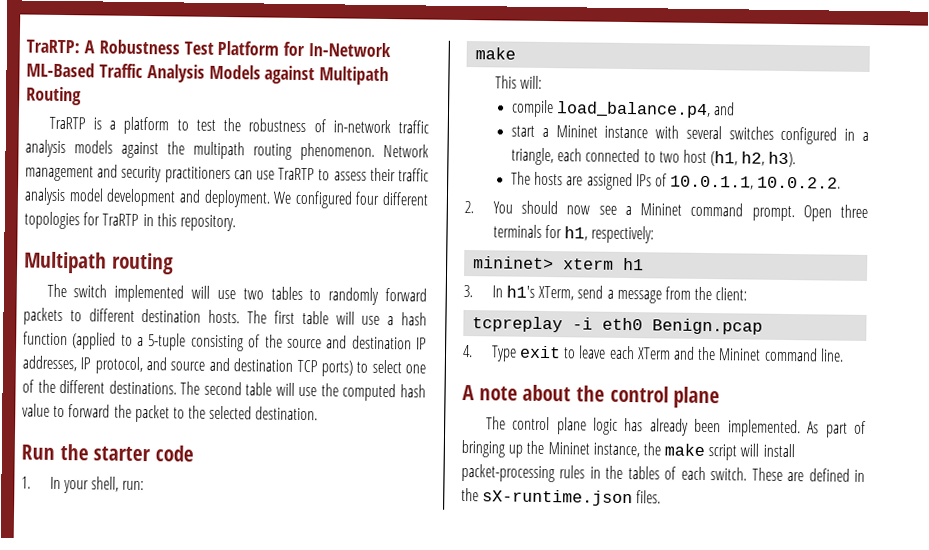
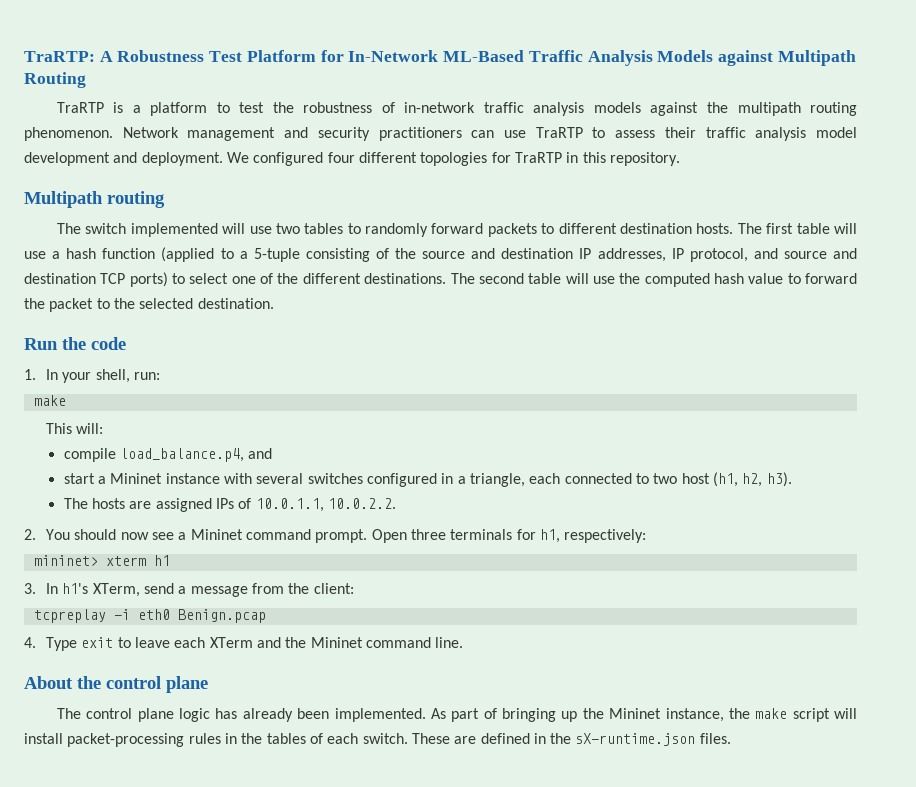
[93,446,152,462] starter -> (86, 343) none
[462,384,572,402] A note about -> [24,676,73,689] About

